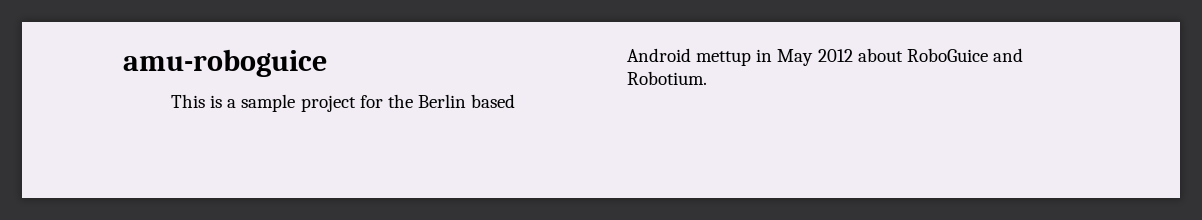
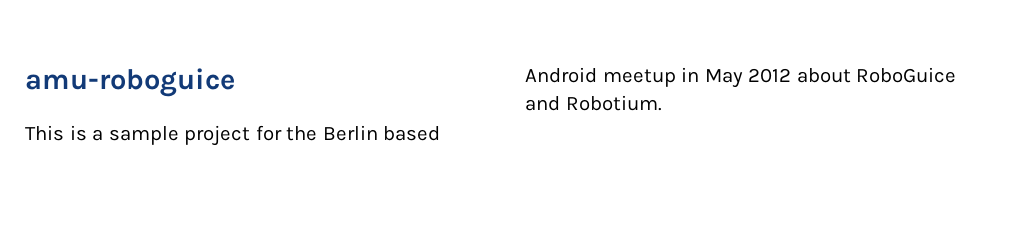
[696,51,752,66] mettup -> [602,69,676,87] meetup

